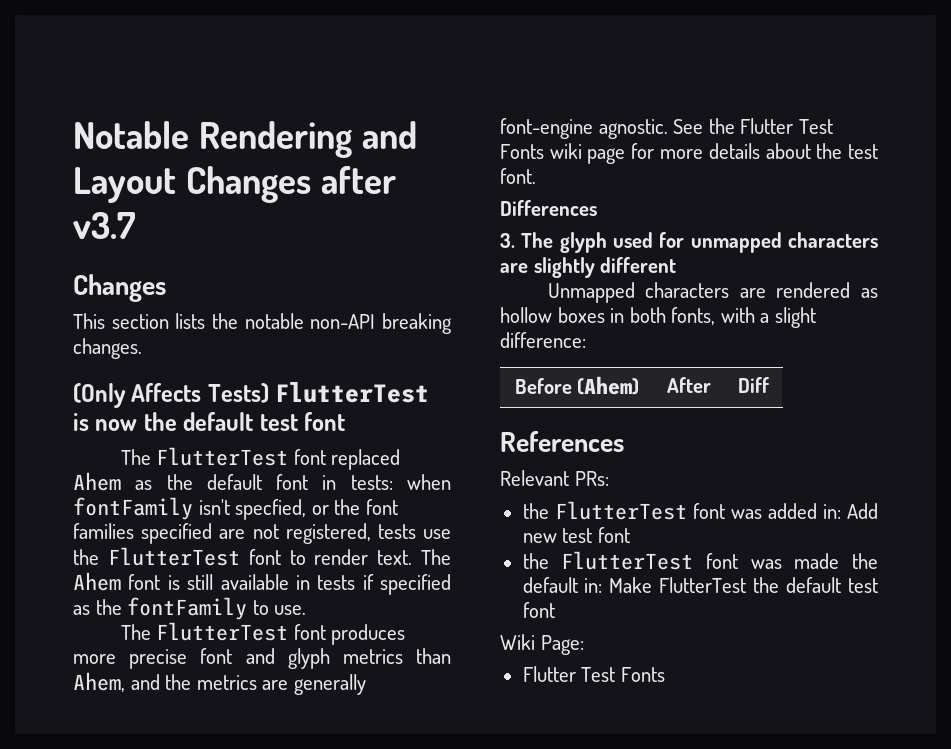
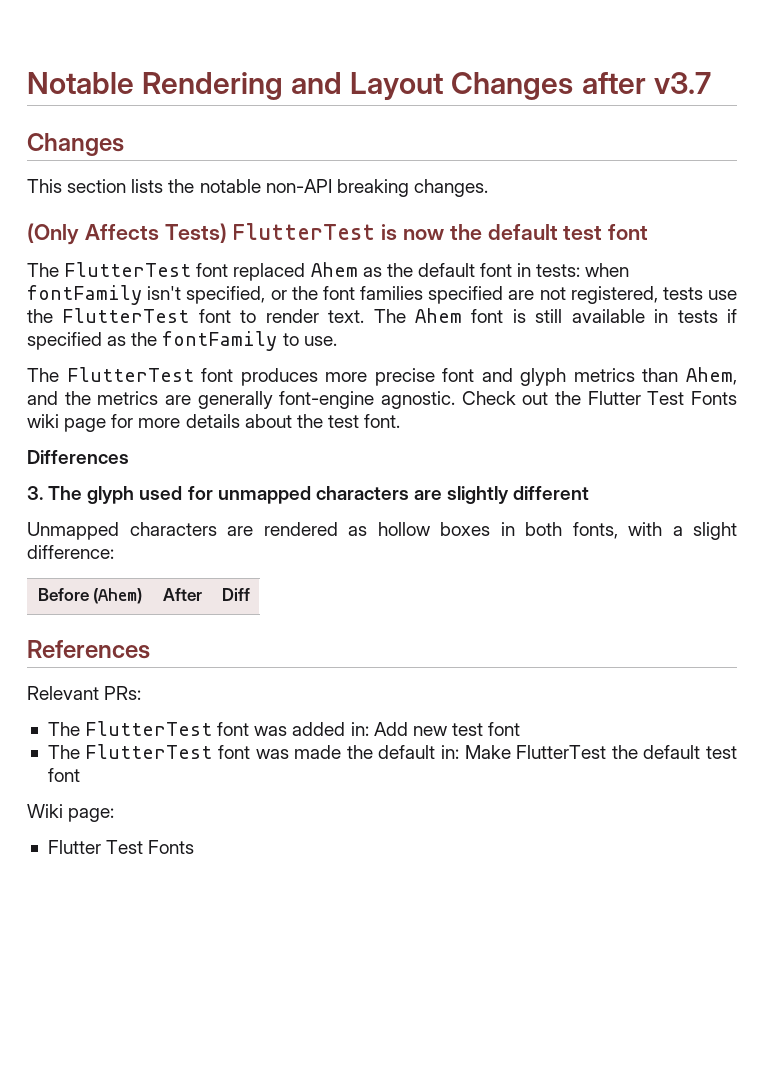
[235,499,307,520] specfied, -> [186,286,266,304] specified,
[673,119,704,134] See -> [461,391,549,405] Check out
[522,503,549,519] the -> [47,722,80,736] The
[522,553,549,569] the -> [47,745,80,759] The
[540,635,584,655] Page: -> [68,808,115,822] page:

